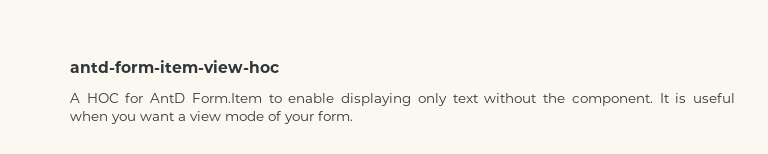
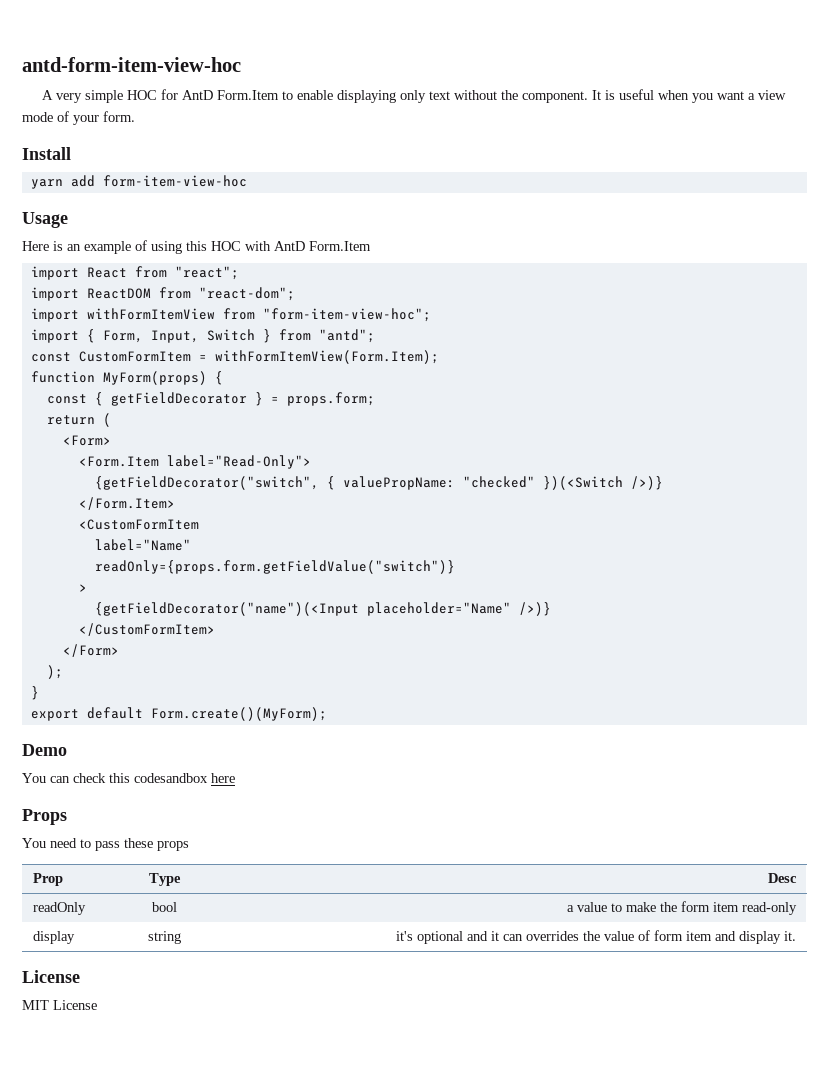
(80, 98) none -> [56,90,124,103] very simple
(353, 116) none -> [22,147,71,160] [30,175,247,189] [22,212,68,228] [22,240,371,254] [30,266,239,280] [30,287,295,301] [30,308,431,322] [30,329,375,343] [30,350,439,364] [30,371,223,385] [46,392,375,406] [46,413,111,427] [62,435,111,446] [78,455,311,469] [94,476,663,490] [78,497,175,510] [78,519,199,530] [94,539,191,551] [94,560,455,574] [78,584,87,592] [94,602,551,616] [78,623,215,636] [62,644,119,657] [46,665,63,679] [30,686,39,700] [30,707,327,721] [22,744,67,756] [22,773,235,783] [22,809,67,825] [22,838,189,851] [33,873,64,886] [149,873,181,886] [767,873,797,883] [33,902,87,915] [152,902,177,912] [566,901,797,915] [33,931,76,944] [148,931,181,944] [395,930,796,944] [22,970,80,983] [22,1000,97,1010] // Install // yarn add form-item-view-hoc // Usage // Here is an example of using this HOC with AntD Form.Item // import React from "react"; // import ReactDOM from "react-dom"; // import withFormItemView from "form-item-view-hoc"; // import { Form, Input, Switch } from "antd"; // const CustomFormItem = withFormItemView(Form.Item); // function MyForm(props) { // const { getFieldDecorator } = props.form; // return ( // <Form> // <Form.Item label="Read-Only"> // {getFieldDecorator("switch", { valuePropName: "checked" })(<Switch />)} // </Form.Item> // <CustomFormItem // label="Name" // readOnly={props.form.getFieldValue("switch")} // > // {getFieldDecorator("name")(<Input placeholder="Name" />)} // </CustomFormItem> // </Form> // ); // } // export default Form.create()(MyForm); // Demo // You can check this codesandbox here // Props // You need to pass these props // Prop | Type | Desc // readOnly | bool | a value to make the form item read-only // display | string | it's optional and it can overrides the value of form item and display it. // License // MIT License

